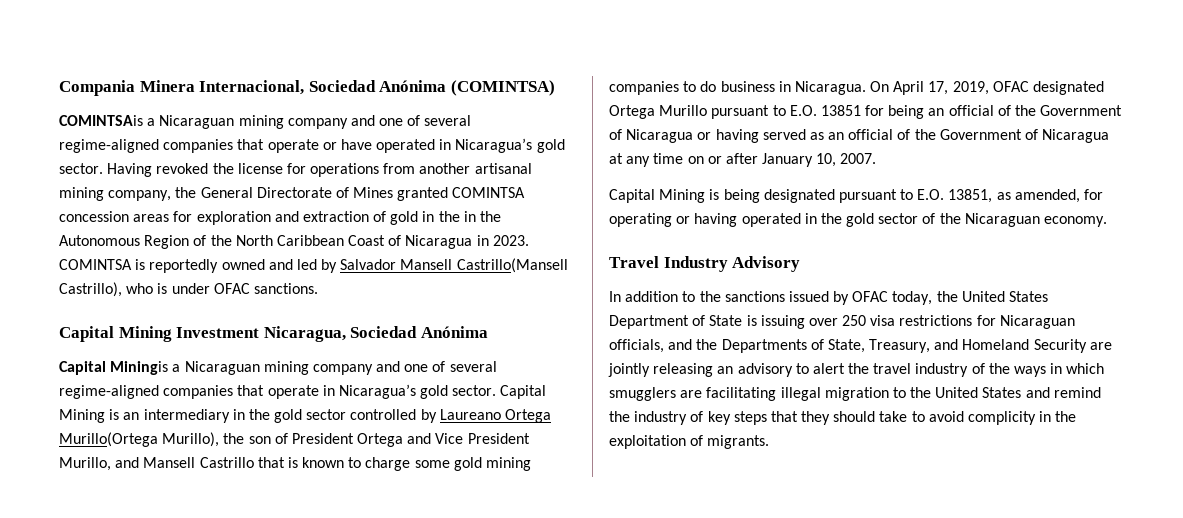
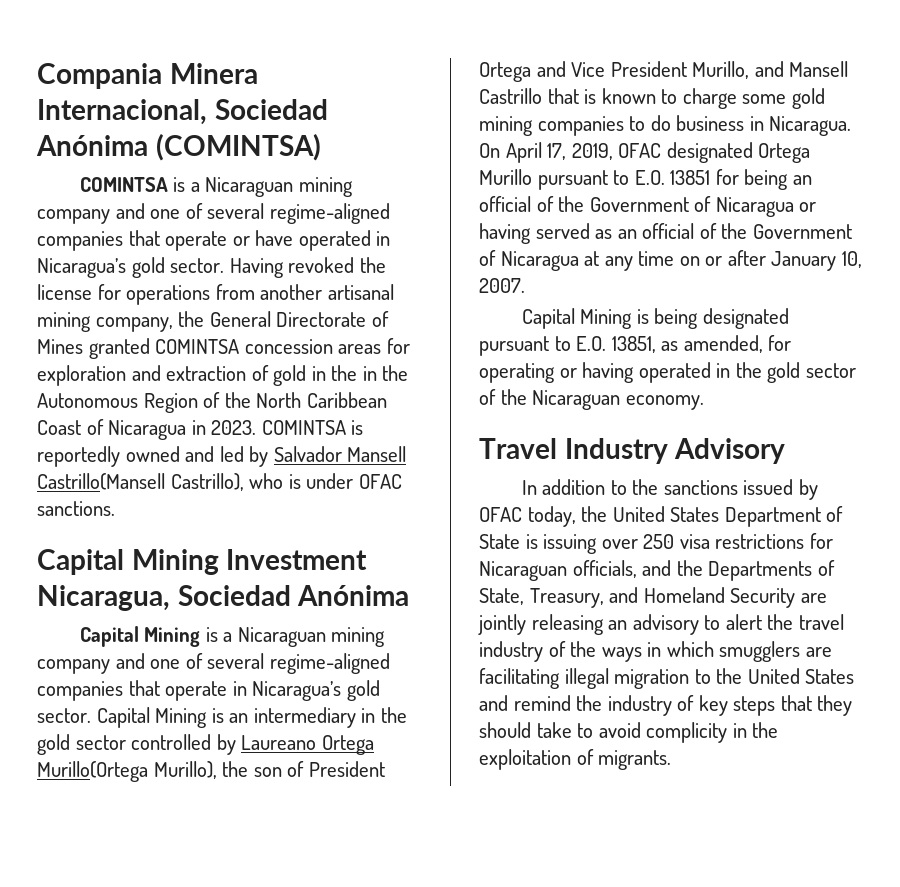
[59,115,143,126] COMINTSAis -> [79,177,186,192] COMINTSA is
[110,361,169,375] Miningis -> [144,627,218,647] Mining is

